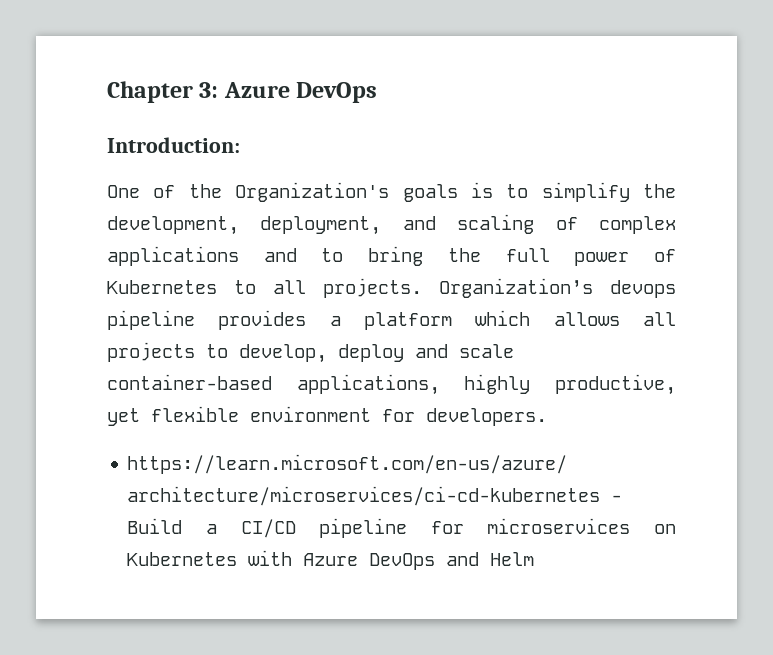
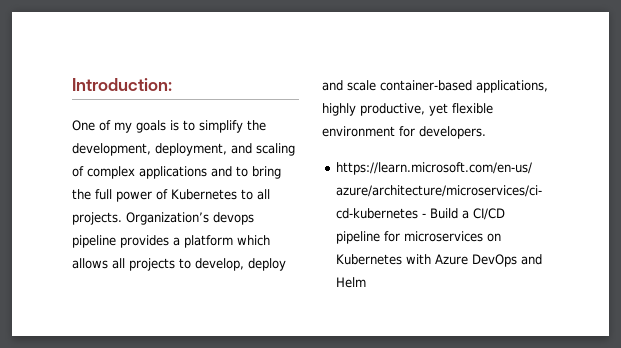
[107,81,378,103] Chapter 3: Azure DevOps // -> (72, 84) none
[188,182,390,202] the Organization's -> [114,122,132,133] my

